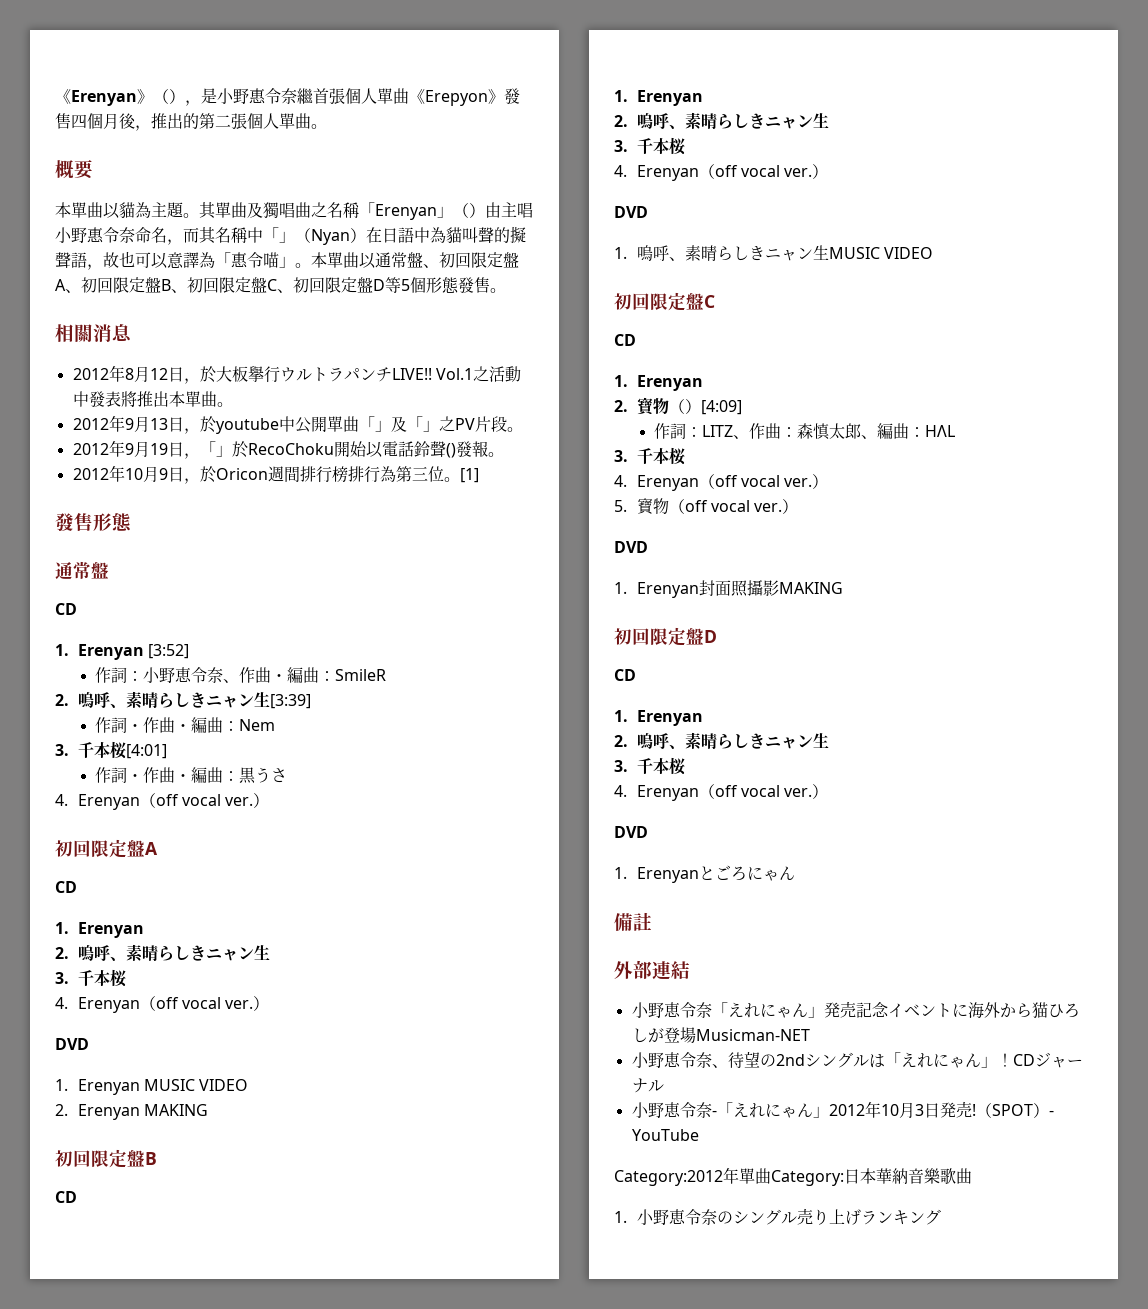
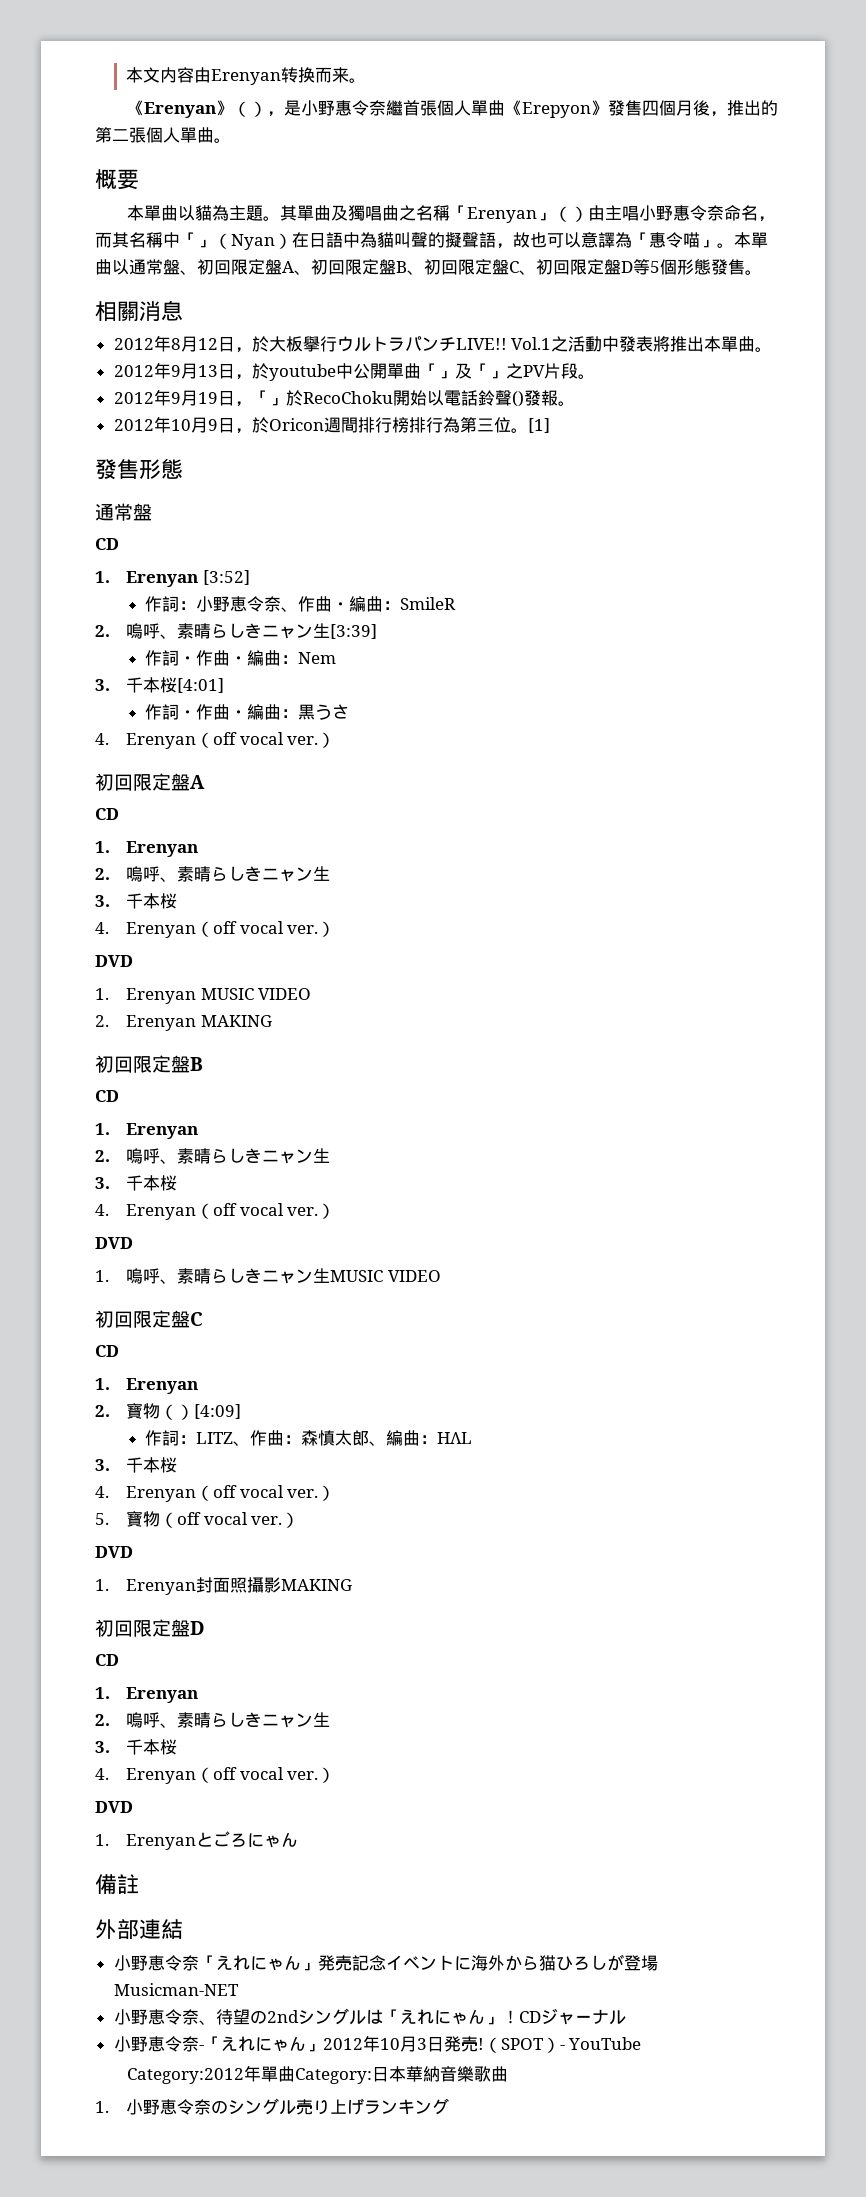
(55, 96) none -> [126,67,367,85] 本文内容由Erenyan转换而来。 //

